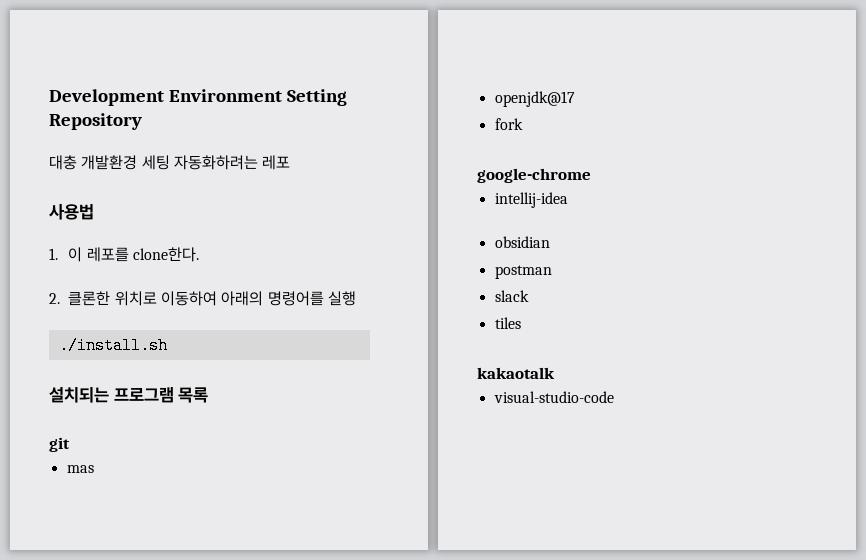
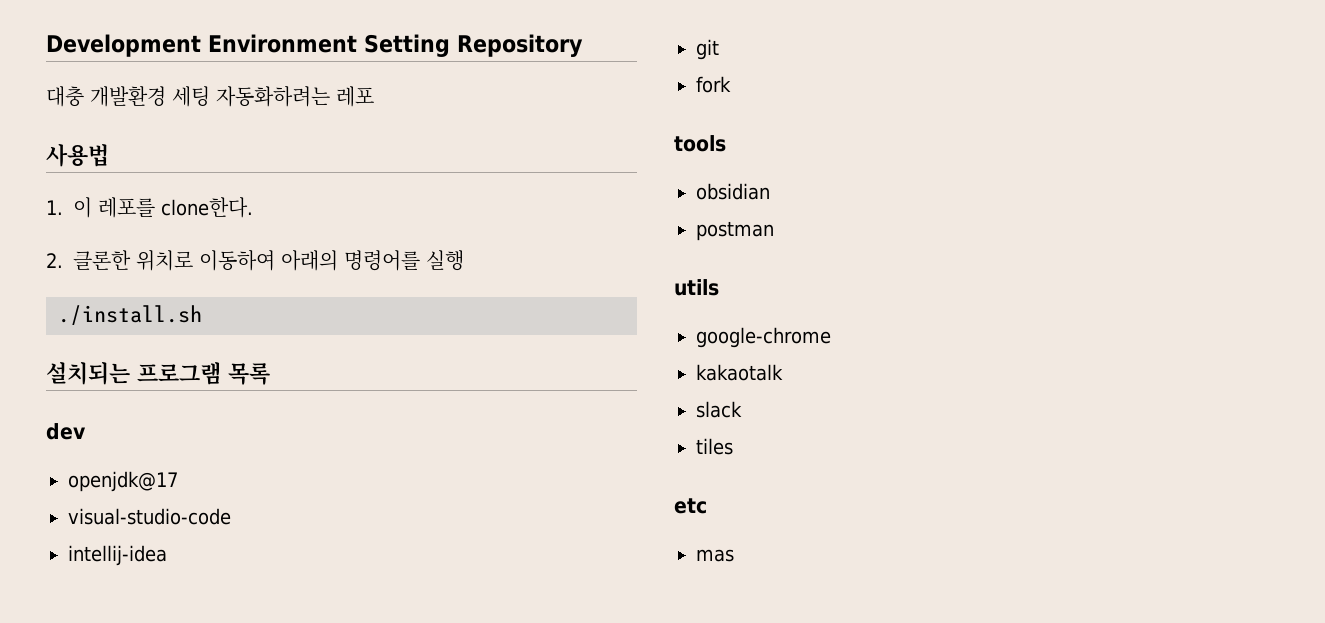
[49,437,70,452] [66,465,94,473] git // mas -> [46,423,86,440] dev
(575, 99) none -> [68,508,231,525] [68,545,167,566] [696,39,719,60] // visual-studio-code // intellij-idea // git
[477,168,591,183] [494,192,568,208] google-chrome // intellij-idea -> [674,135,726,152] tools
(552, 272) none -> [674,279,719,296] [696,327,831,348] [696,364,783,381] // utils // google-chrome // kakaotalk
[477,367,555,379] [493,391,614,403] kakaotalk // visual-studio-code -> [674,498,707,514] [696,549,734,562] etc // mas

